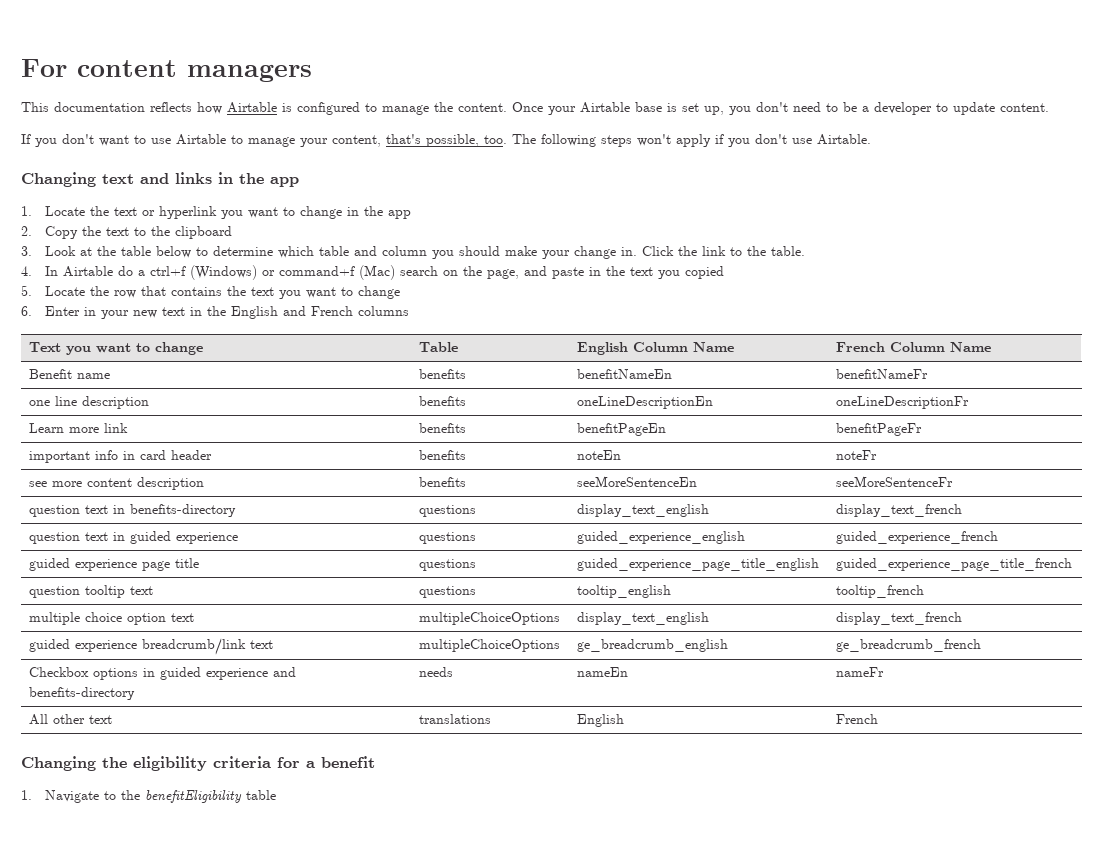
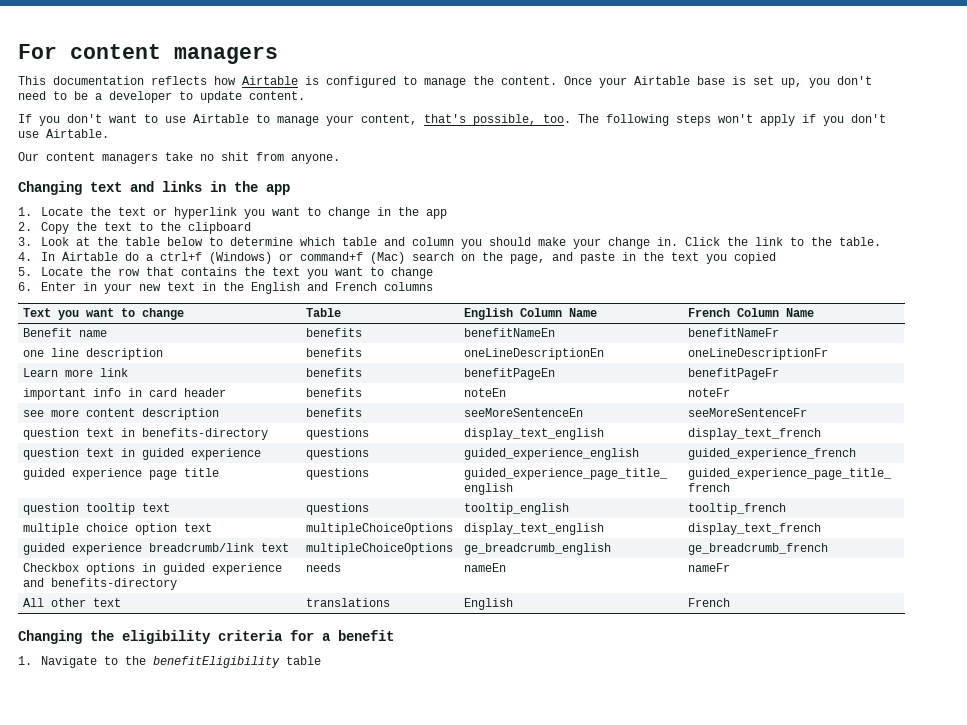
(871, 139) none -> [18,152,340,164] // Our content managers take no shit from anyone.

